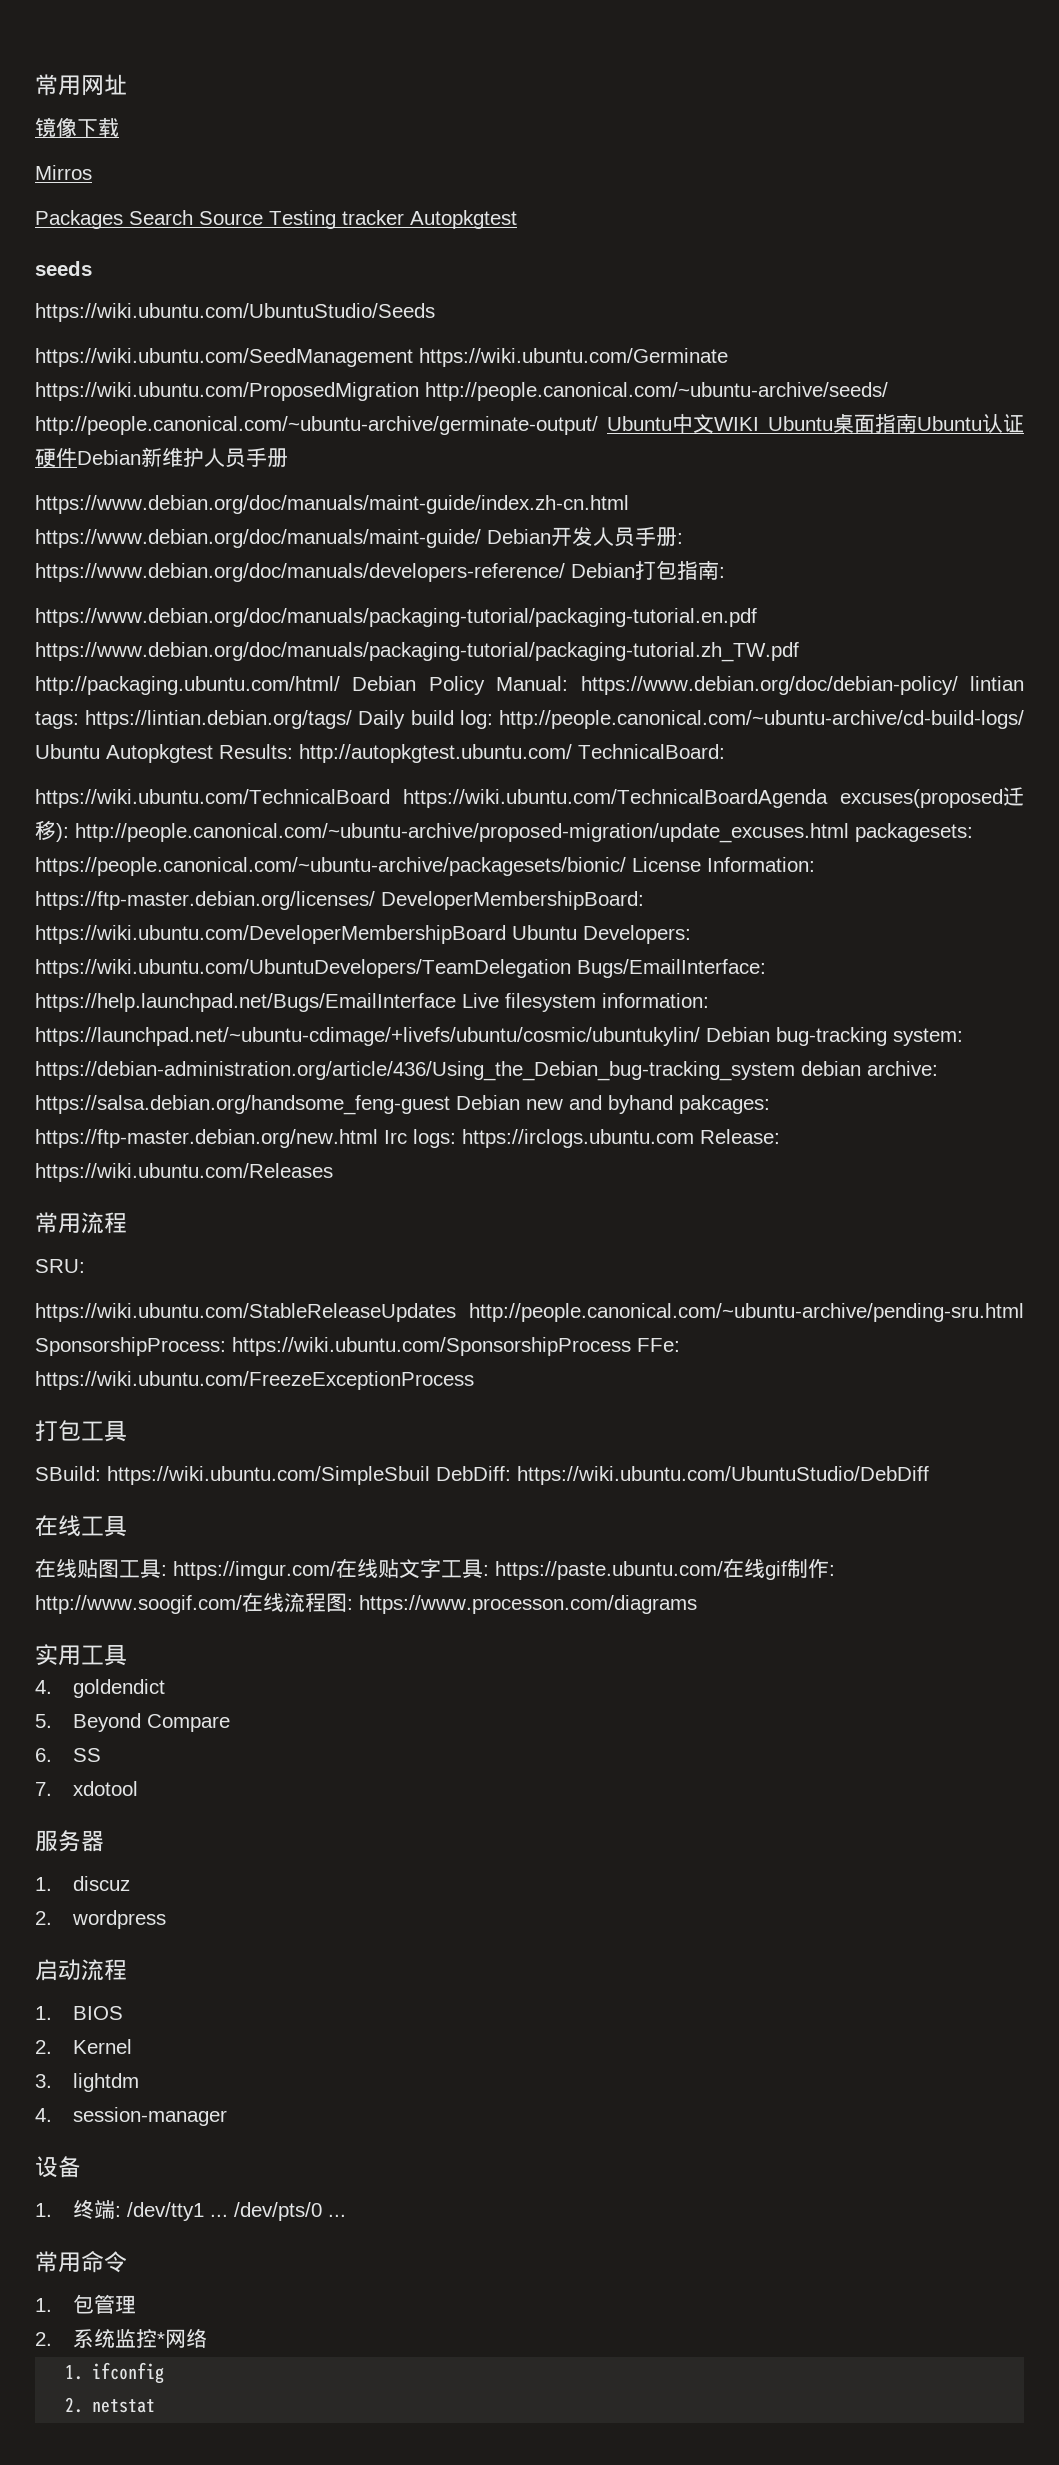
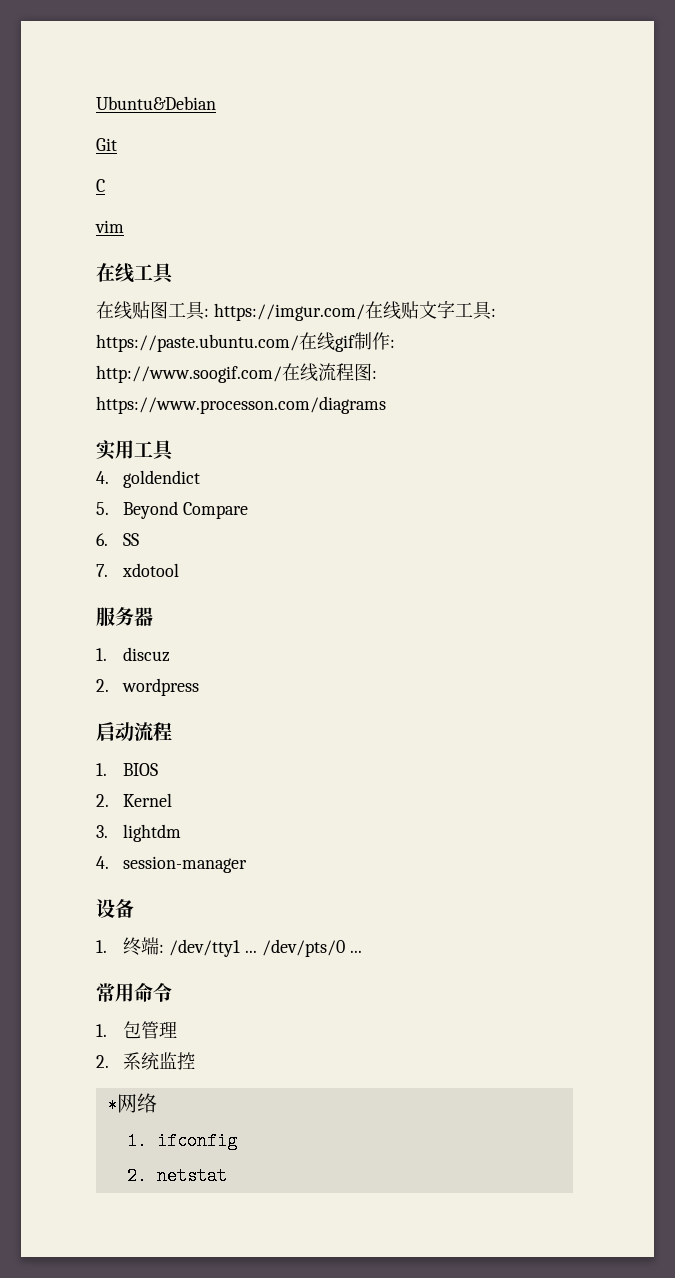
[35,74,127,96] [35,117,119,138] [35,165,92,180] [35,210,517,229] [35,261,92,276] [35,303,435,322] [35,348,728,367] [35,382,888,401] [35,413,1024,435] [35,447,288,468] [35,495,629,514] [35,526,683,548] [35,560,725,582] [35,608,757,627] [35,642,799,662] [35,676,1024,695] [35,710,1024,729] [35,744,725,763] [35,787,1024,808] [35,820,973,843] [35,857,815,876] [35,891,644,910] [35,925,691,944] [35,959,766,978] [35,993,709,1012] [35,1027,963,1046] [35,1061,938,1081] [35,1095,770,1115] [35,1129,780,1148] [35,1163,333,1182] [35,1212,127,1234] [35,1259,85,1273] [35,1303,1024,1322] [35,1337,680,1356] [35,1371,474,1390] [35,1420,127,1442] [35,1466,929,1485] 常用网址 // 镜像下载 // Mirros // Packages Search Source Testing tracker Autopkgtest // seeds // https://wiki.ubuntu.com/UbuntuStudio/Seeds // https://wiki.ubuntu.com/SeedManagement https://wiki.ubuntu.com/Germinate https://wiki.ubuntu.com/ProposedMigration http://people.canonical.com/~ubuntu-archive/seeds/ http://people.canonical.com/~ubuntu-archive/germinate-output/ Ubuntu中文WIKI Ubuntu桌面指南Ubuntu认证硬件Debian新维护人员手册 // https://www.debian.org/doc/manuals/maint-guide/index.zh-cn.html https://www.debian.org/doc/manuals/maint-guide/ Debian开发人员手册: https://www.debian.org/doc/manuals/developers-reference/ Debian打包指南: // https://www.debian.org/doc/manuals/packaging-tutorial/packaging-tutorial.en.pdf https://www.debian.org/doc/manuals/packaging-tutorial/packaging-tutorial.zh_TW.pdf http://packaging.ubuntu.com/html/ Debian Policy Manual: https://www.debian.org/doc/debian-policy/ lintian tags: https://lintian.debian.org/tags/ Daily build log: http://people.canonical.com/~ubuntu-archive/cd-build-logs/ Ubuntu Autopkgtest Results: http://autopkgtest.ubuntu.com/ TechnicalBoard: // https://wiki.ubuntu.com/TechnicalBoard https://wiki.ubuntu.com/TechnicalBoardAgenda excuses(proposed迁移): http://people.canonical.com/~ubuntu-archive/proposed-migration/update_excuses.html packagesets: https://people.canonical.com/~ubuntu-archive/packagesets/bionic/ License Information: https://ftp-master.debian.org/licenses/ DeveloperMembershipBoard: https://wiki.ubuntu.com/DeveloperMembershipBoard Ubuntu Developers: https://wiki.ubuntu.com/UbuntuDevelopers/TeamDelegation Bugs/EmailInterface: https://help.launchpad.net/Bugs/EmailInterface Live filesystem information: https://launchpad.net/~ubuntu-cdimage/+livefs/ubuntu/cosmic/ubuntukylin/ Debian bug-tracking system: https://debian-administration.org/article/436/Using_the_Debian_bug-tracking_system debian archive: https://salsa.debian.org/handsome_feng-guest Debian new and byhand pakcages: https://ftp-master.debian.org/new.html Irc logs: https://irclogs.ubuntu.com Release: https://wiki.ubuntu.com/Releases // 常用流程 // SRU: // https://wiki.ubuntu.com/StableReleaseUpdates http://people.canonical.com/~ubuntu-archive/pending-sru.html SponsorshipProcess: https://wiki.ubuntu.com/SponsorshipProcess FFe: https://wiki.ubuntu.com/FreezeExceptionProcess // 打包工具 // SBuild: https://wiki.ubuntu.com/SimpleSbuil DebDiff: https://wiki.ubuntu.com/UbuntuStudio/DebDiff -> [96,96,216,110] [96,138,117,151] [96,179,105,192] [95,220,124,233] Ubuntu&Debian // Git // C // vim
(157, 2338) none -> (196, 1061) //

